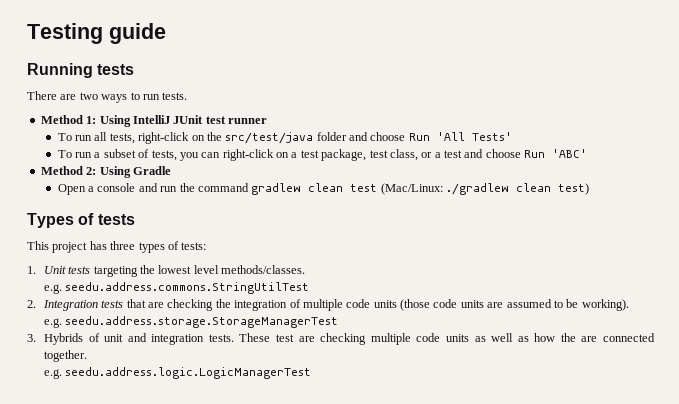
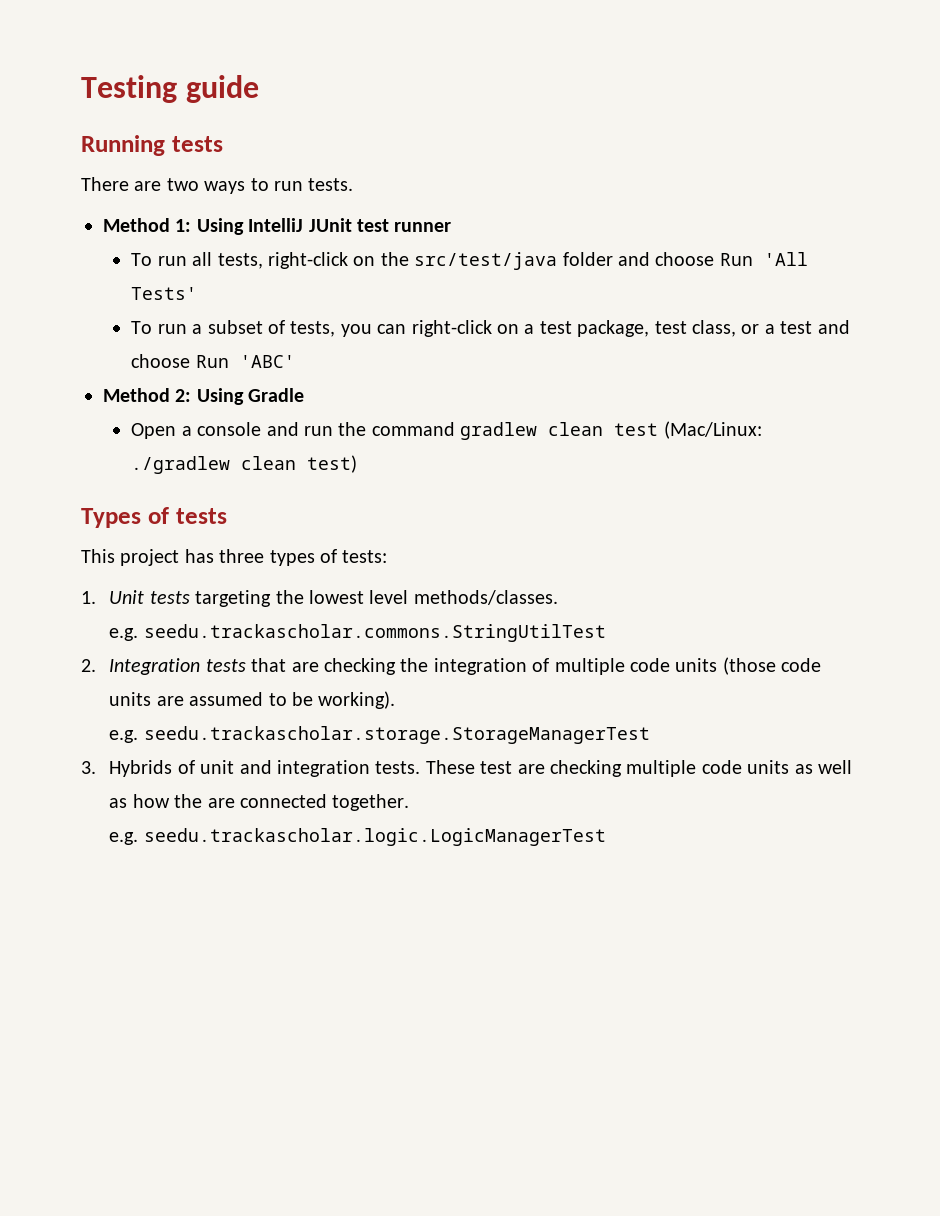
[65,282,310,294] seedu.address.commons.StringUtilTest -> [143,624,606,642] seedu.trackascholar.commons.StringUtilTest
[65,316,339,328] seedu.address.storage.StorageManagerTest -> [143,726,650,744] seedu.trackascholar.storage.StorageManagerTest
[65,367,312,379] seedu.address.logic.LogicManagerTest -> [143,828,606,846] seedu.trackascholar.logic.LogicManagerTest

